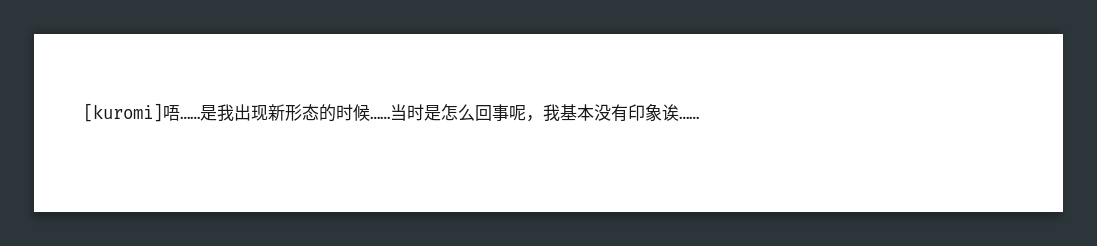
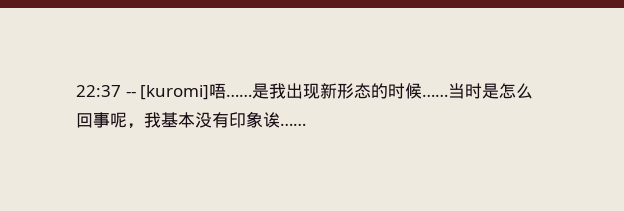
(83, 112) none -> [76,85,136,97] 22:37 --

